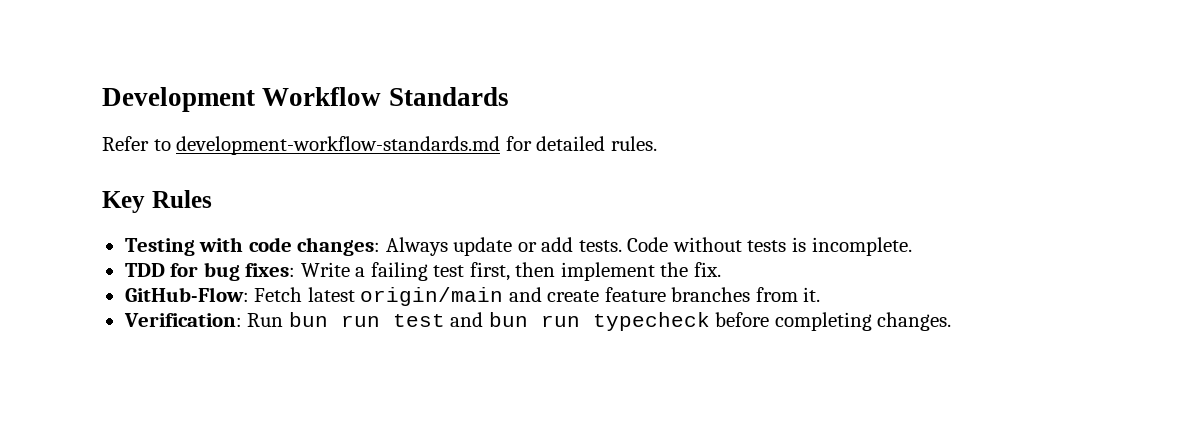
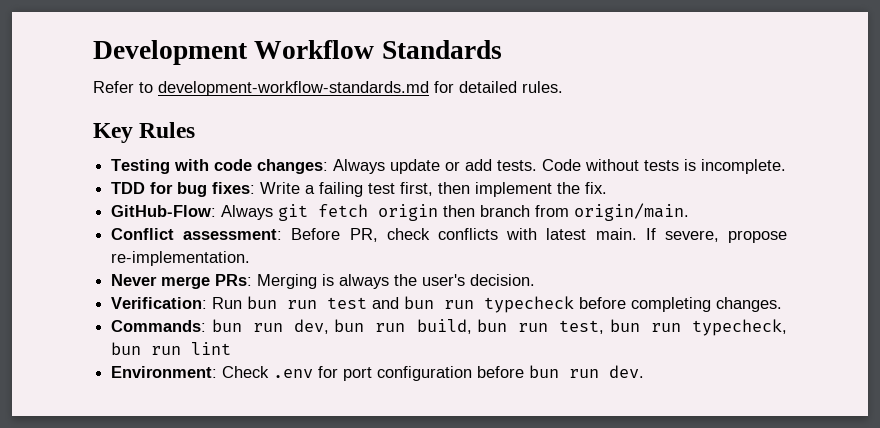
[254,287,821,306] Fetch latest origin/main and create feature branches from it. -> [221,203,690,221] [111,228,787,243] [111,251,251,266] [111,274,536,289] Always git fetch origin then branch from origin/main. // Conflict assessment: Before PR, check conflicts with latest main. If severe, propose re-implementation. // Never merge PRs: Merging is always the user's decision.
(952, 321) none -> [111,319,787,336] [111,342,232,355] [111,365,645,381] // Commands: bun run dev, bun run build, bun run test, bun run typecheck, bun run lint // Environment: Check .env for port configuration before bun run dev.

